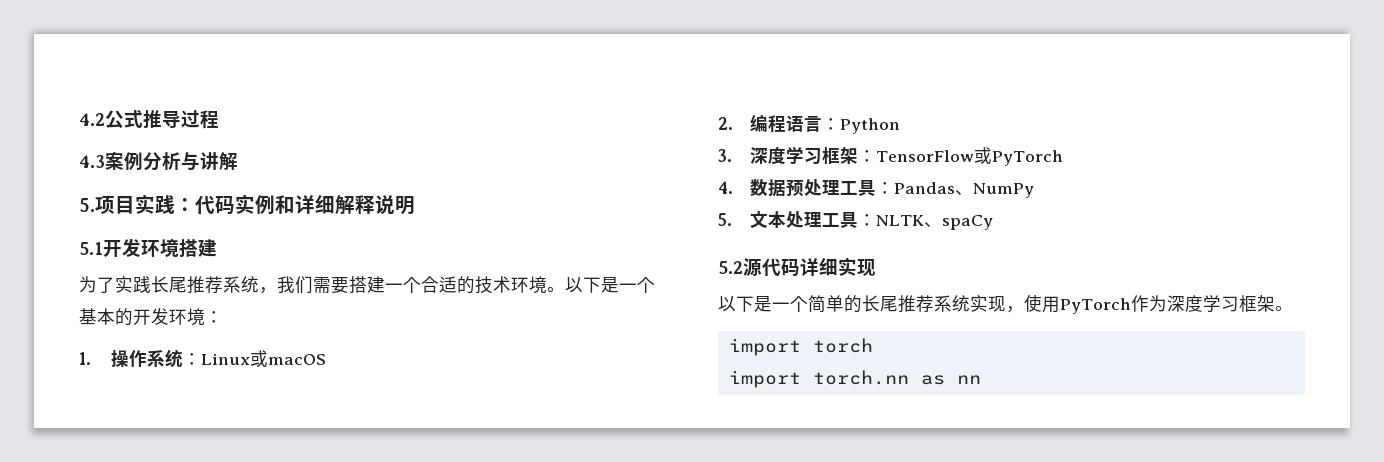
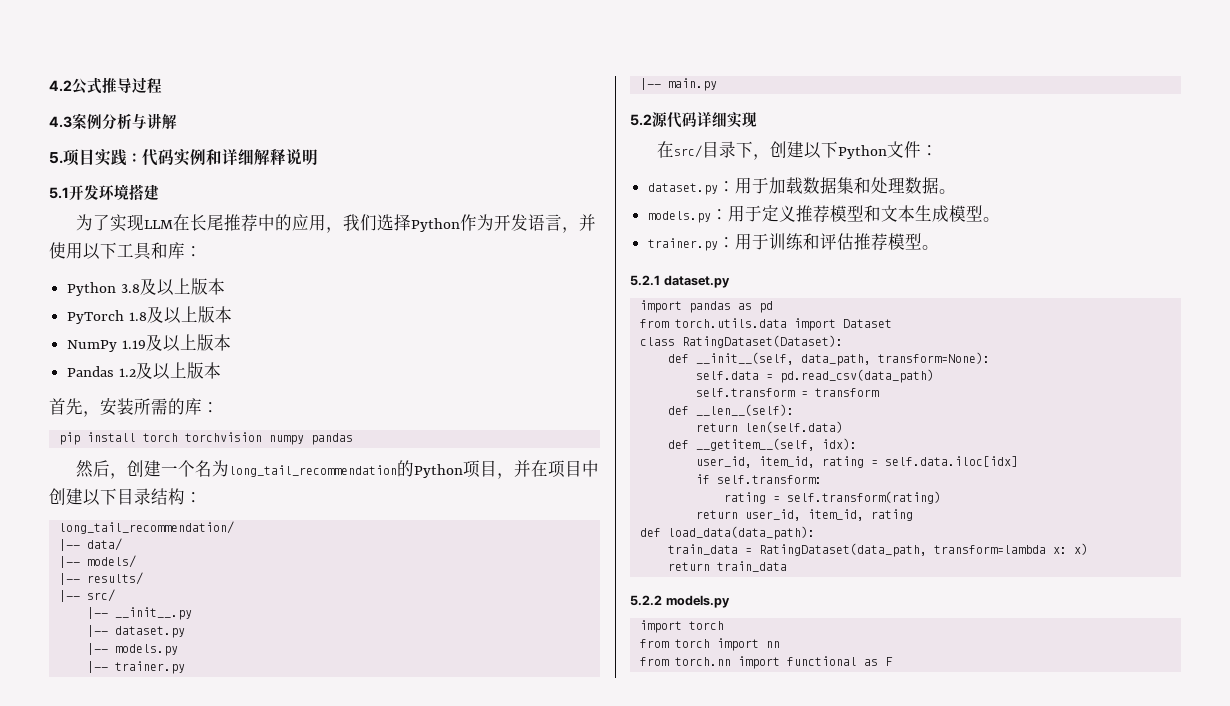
[133,276,655,294] [79,308,223,326] [79,349,327,368] [718,114,901,134] [718,146,1064,166] [718,179,1035,198] [718,211,994,230] 践长尾推荐系统，我们需要搭建一个合适的技术环境。以下是一个基本的开发环境： // 1.操作系统：Linux或macOS // 2.编程语言：Python // 3.深度学习框架：TensorFlow或PyTorch // 4.数据预处理工具：Pandas、NumPy // 5.文本处理工具：NLTK、spaCy -> [127,214,597,233] [49,242,202,260] [67,278,225,296] [67,306,232,324] [67,334,231,352] [67,362,221,380] [49,398,219,417] [58,432,353,445] [76,460,600,479] [49,488,202,506] [58,521,234,534] [58,538,122,551] [58,555,136,568] [58,572,143,585] [58,589,115,602] [86,607,192,620] [86,625,185,638] [86,643,178,656] [86,661,185,674] [639,78,717,91] 现LLM在长尾推荐中的应用，我们选择Python作为开发语言，并使用以下工具和库： // Python 3.8及以上版本 // PyTorch 1.8及以上版本 // NumPy 1.19及以上版本 // Pandas 1.2及以上版本 // 首先，安装所需的库： // pip install torch torchvision numpy pandas // 然后，创建一个名为long_tail_recommendation的Python项目，并在项目中创建以下目录结构： // long_tail_recommendation/ // |-- data/ // |-- models/ // |-- results/ // |-- src/ // |-- __init__.py // |-- dataset.py // |-- models.py // |-- trainer.py // |-- main.py
[718,294,1293,314] [728,338,873,356] [728,370,981,388] 以下是一个简单的长尾推荐系统实现，使用PyTorch作为深度学习框架。 // import torch // import torch.nn as nn -> [657,141,939,160] [648,177,957,195] [648,205,1001,223] [648,233,940,251] [630,275,730,288] [639,300,773,313] [639,318,892,331] [639,335,843,348] [667,352,990,366] [695,369,934,383] [695,388,879,397] [667,404,794,416] [695,421,843,433] [667,438,857,451] [695,456,1018,468] [695,474,822,484] [723,491,941,504] [695,509,913,521] [639,526,815,540] [667,543,1088,557] [667,561,787,572] [630,595,730,608] [639,620,724,633] [639,638,780,651] [639,656,893,669] 在src/目录下，创建以下Python文件： // dataset.py：用于加载数据集和处理数据。 // models.py：用于定义推荐模型和文本生成模型。 // trainer.py：用于训练和评估推荐模型。 // 5.2.1 dataset.py // import pandas as pd // from torch.utils.data import Dataset // class RatingDataset(Dataset): // def __init__(self, data_path, transform=None): // self.data = pd.read_csv(data_path) // self.transform = transform // def __len__(self): // return len(self.data) // def __getitem__(self, idx): // user_id, item_id, rating = self.data.iloc[idx] // if self.transform: // rating = self.transform(rating) // return user_id, item_id, rating // def load_data(data_path): // train_data = RatingDataset(data_path, transform=lambda x: x) // return train_data // 5.2.2 models.py // import torch // from torch import nn // from torch.nn import functional as F

